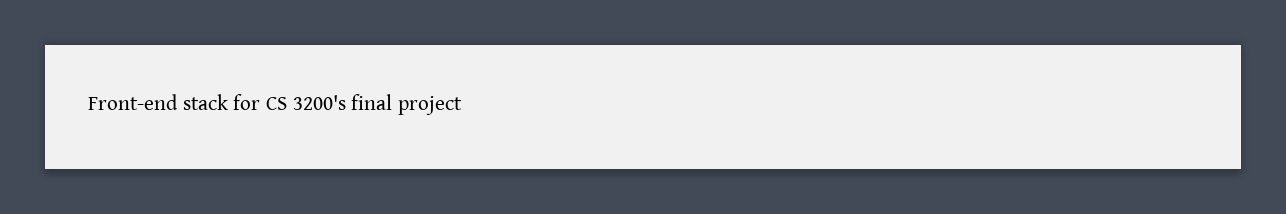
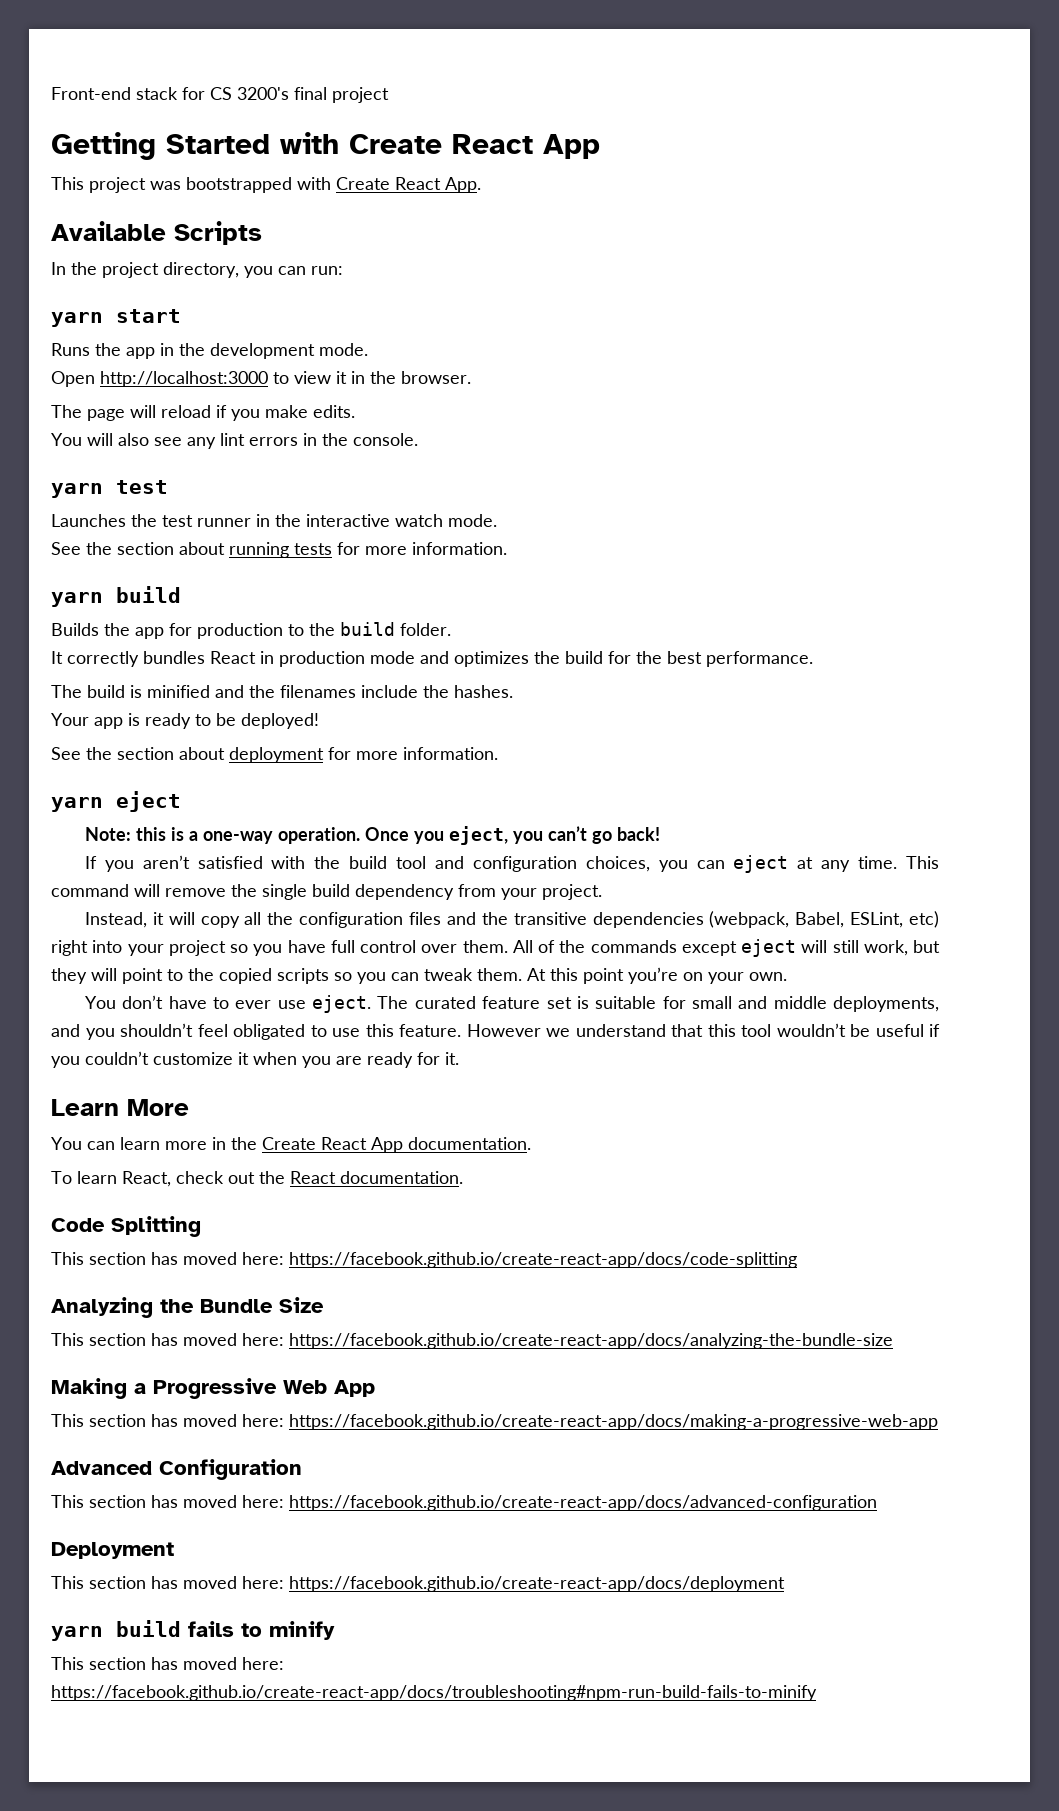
(463, 105) none -> [51,132,600,160] [51,177,481,193] [51,221,262,245] [51,262,343,278] [51,309,181,327] [51,343,368,359] [51,371,471,387] [51,405,355,421] [51,433,418,449] [51,480,168,498] [51,514,497,527] [51,542,507,558] [51,586,181,607] [51,622,451,639] [51,651,813,667] [51,685,513,698] [51,713,319,729] [51,747,498,763] [51,791,181,812] [84,826,660,845] [84,855,940,873] [51,884,602,900] [84,911,939,928] [51,939,940,957] [51,967,787,984] [84,995,939,1013] [51,1023,940,1040] [51,1051,459,1068] [51,1099,189,1116] [51,1137,531,1153] [51,1171,463,1187] [51,1216,201,1237] [51,1252,797,1268] [51,1297,324,1318] [51,1333,893,1349] [51,1378,375,1399] [51,1414,938,1430] [51,1459,302,1480] [51,1495,877,1511] [51,1542,174,1559] [51,1576,785,1592] [51,1620,335,1641] [51,1657,284,1670] [51,1685,817,1701] // Getting Started with Create React App // This project was bootstrapped with Create React App. // Available Scripts // In the project directory, you can run: // yarn start // Runs the app in the development mode. // Open http://localhost:3000 to view it in the browser. // The page will reload if you make edits. // You will also see any lint errors in the console. // yarn test // Launches the test runner in the interactive watch mode. // See the section about running tests for more information. // yarn build // Builds the app for production to the build folder. // It correctly bundles React in production mode and optimizes the build for the best performance. // The build is minified and the filenames include the hashes. // Your app is ready to be deployed! // See the section about deployment for more information. // yarn eject // Note: this is a one-way operation. Once you eject, you can’t go back! // If you aren’t satisfied with the build tool and configuration choices, you can eject at any time. This command will remove the single build dependency from your project. // Instead, it will copy all the configuration files and the transitive dependencies (webpack, Babel, ESLint, etc) right into your project so you have full control over them. All of the commands except eject will still work, but they will point to the copied scripts so you can tweak them. At this point you’re on your own. // You don’t have to ever use eject. The curated feature set is suitable for small and middle deployments, and you shouldn’t feel obligated to use this feature. However we understand that this tool wouldn’t be useful if you couldn’t customize it when you are ready for it. // Learn More // You can learn more in the Create React App documentation. // To learn React, check out the React documentation. // Code Splitting // This section has moved here: https://facebook.github.io/create-react-app/docs/code-splitting // Analyzing the Bundle Size // This section has moved here: https://facebook.github.io/create-react-app/docs/analyzing-the-bundle-size // Making a Progressive Web App // This section has moved here: https://facebook.github.io/create-react-app/docs/making-a-progressive-web-app // Advanced Configuration // This section has moved here: https://facebook.github.io/create-react-app/docs/advanced-configuration // Deployment // This section has moved here: https://facebook.github.io/create-react-app/docs/deployment // yarn build fails to minify // This section has moved here: https://facebook.github.io/create-react-app/docs/troubleshooting#npm-run-build-fails-to-minify

